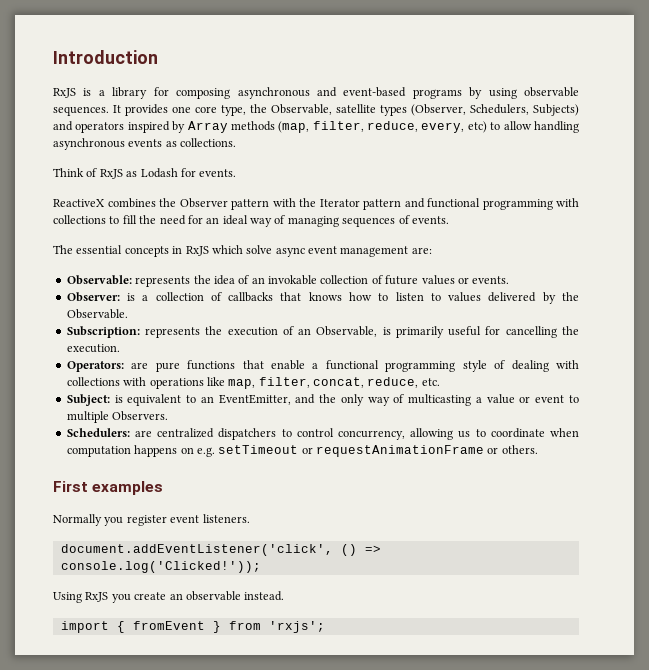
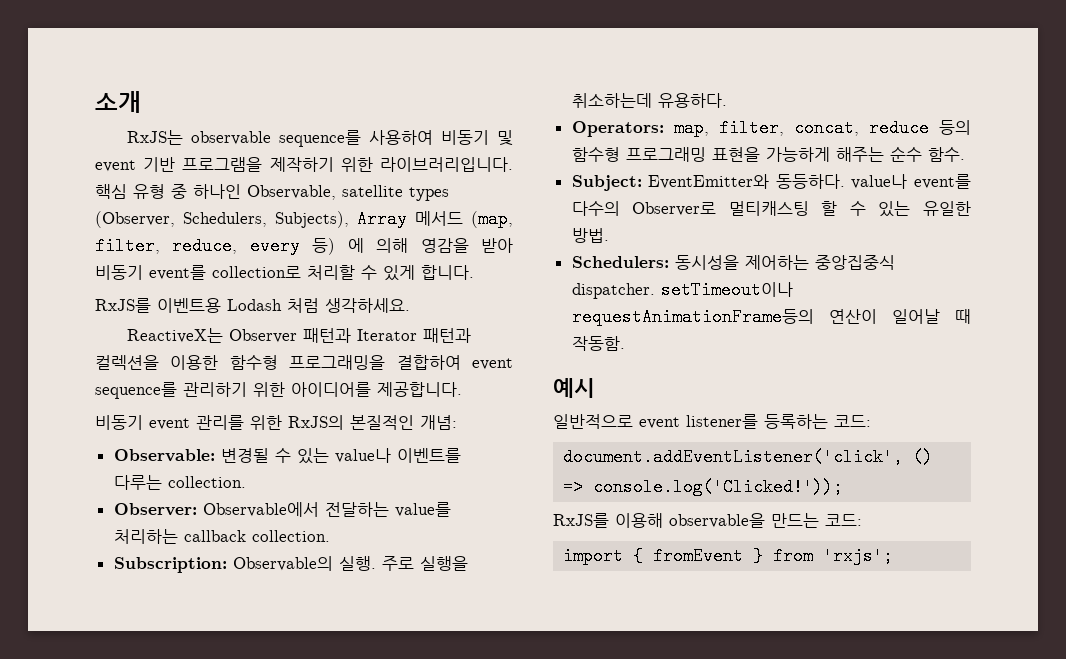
[53,50,158,64] [53,87,580,99] [53,104,267,116] Introduction // RxJS is a library for composing asynchronous and event-based programs by using observable sequences. It provides one core type, the -> [95,91,141,113] [127,130,513,147] [95,157,513,172] [95,184,241,199] 소개 // RxJS는 observable sequence를 사용하여 비동기 및 event 기반 프로그램을 제작하기 위한 라이브러리입니다. 핵심 유형 중 하나인
[533,104,579,116] [53,121,579,133] [53,138,237,150] [53,168,237,179] [53,198,579,210] [53,215,449,227] [53,245,432,257] [66,275,510,287] [66,292,580,304] [66,309,128,319] [66,326,579,338] [66,344,120,353] [66,360,579,372] [66,377,440,389] [66,394,579,406] [66,411,169,423] [66,428,579,440] [66,445,538,457] [53,481,164,495] [53,514,250,526] [60,544,381,556] [60,561,261,573] [53,591,285,603] Subjects) and operators inspired by Array methods (map, filter, reduce, every, etc) to allow handling asynchronous events as collections. // Think of RxJS as Lodash for events. // ReactiveX combines the Observer pattern with the Iterator pattern and functional programming with collections to fill the need for an ideal way of managing sequences of events. // The essential concepts in RxJS which solve async event management are: // Observable: represents the idea of an invokable collection of future values or events. // Observer: is a collection of callbacks that knows how to listen to values delivered by the Observable. // Subscription: represents the execution of an Observable, is primarily useful for cancelling the execution. // Operators: are pure functions that enable a functional programming style of dealing with collections with operations like map, filter, concat, reduce, etc. // Subject: is equivalent to an EventEmitter, and the only way of multicasting a value or event to multiple Observers. // Schedulers: are centralized dispatchers to control concurrency, allowing us to coordinate when computation happens on e.g. setTimeout or requestAnimationFrame or others. // First examples // Normally you register event listeners. // document.addEventListener('click', () => console.log('Clicked!')); // Using RxJS you create an observable instead. -> [275,210,513,228] [95,237,513,255] [95,265,474,281] [95,298,410,313] [127,328,472,343] [95,355,513,370] [95,382,462,399] [95,415,457,430] [113,448,461,464] [113,475,246,490] [113,502,451,517] [113,529,330,544] [113,556,468,573] [571,93,727,108] [571,119,971,137] [571,146,965,162] [571,174,971,191] [571,201,971,217] [571,228,609,243] [571,255,895,270] [571,281,793,299] [571,308,971,326] [571,336,625,351] [553,378,595,398] [553,414,871,429] [563,448,934,466] [563,478,844,496] [553,513,862,528] Subjects), Array 메서드 (map, filter, reduce, every 등) 에 의해 영감을 받아 비동기 event를 collection로 처리할 수 있게 합니다. // RxJS를 이벤트용 Lodash 처럼 생각하세요. // ReactiveX는 Observer 패턴과 Iterator 패턴과 컬렉션을 이용한 함수형 프로그래밍을 결합하여 event sequence를 관리하기 위한 아이디어를 제공합니다. // 비동기 event 관리를 위한 RxJS의 본질적인 개념: // Observable: 변경될 수 있는 value나 이벤트를 다루는 collection. // Observer: Observable에서 전달하는 value를 처리하는 callback collection. // Subscription: Observable의 실행. 주로 실행을 취소하는데 유용하다. // Operators: map, filter, concat, reduce 등의 함수형 프로그래밍 표현을 가능하게 해주는 순수 함수. // Subject: EventEmitter와 동등하다. value나 event를 다수의 Observer로 멀티캐스팅 할 수 있는 유일한 방법. // Schedulers: 동시성을 제어하는 중앙집중식 dispatcher. setTimeout이나 requestAnimationFrame등의 연산이 일어날 때 작동함. // 예시 // 일반적으로 event listener를 등록하는 코드: // document.addEventListener('click', () => console.log('Clicked!')); // RxJS를 이용해 observable을 만드는 코드:

